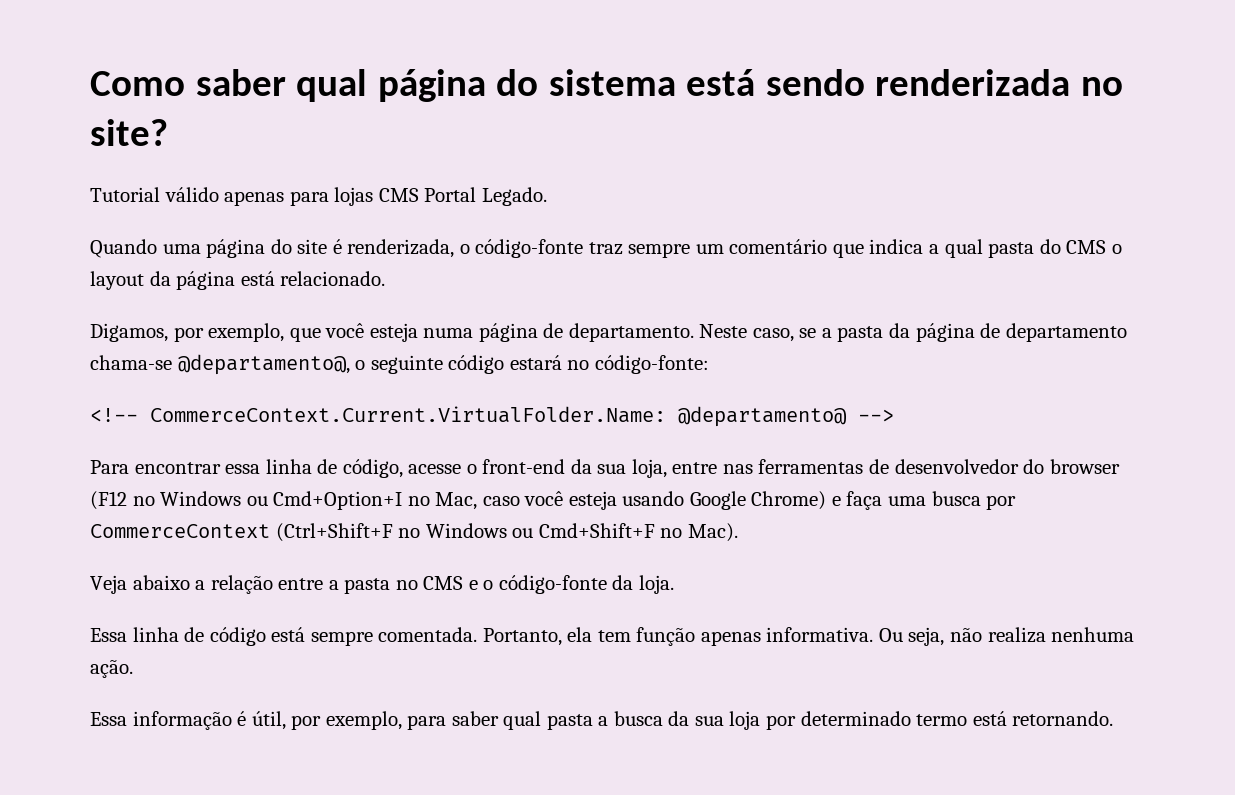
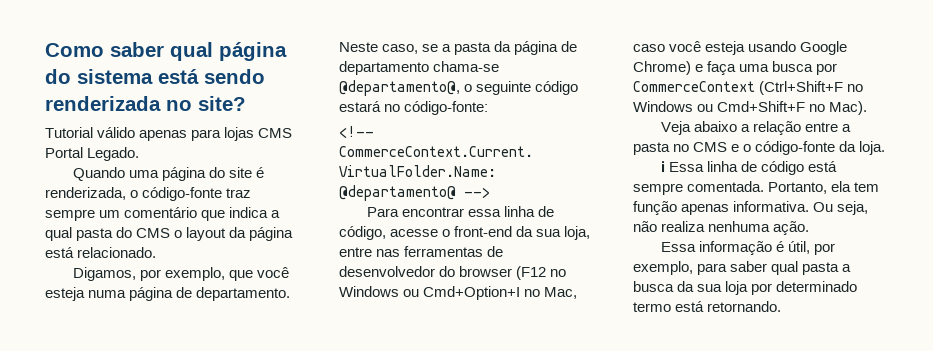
(674, 584) none -> [660,161,665,172] ℹ

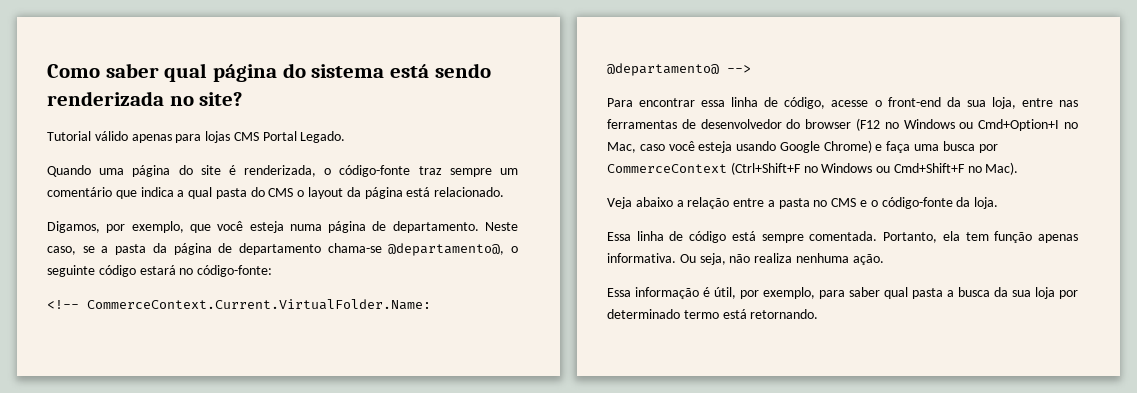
[660,161,665,172] ℹ -> (999, 203) none

